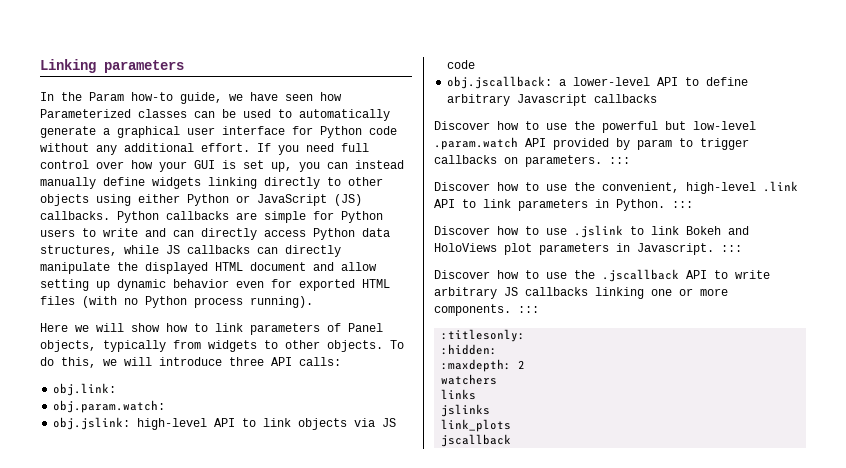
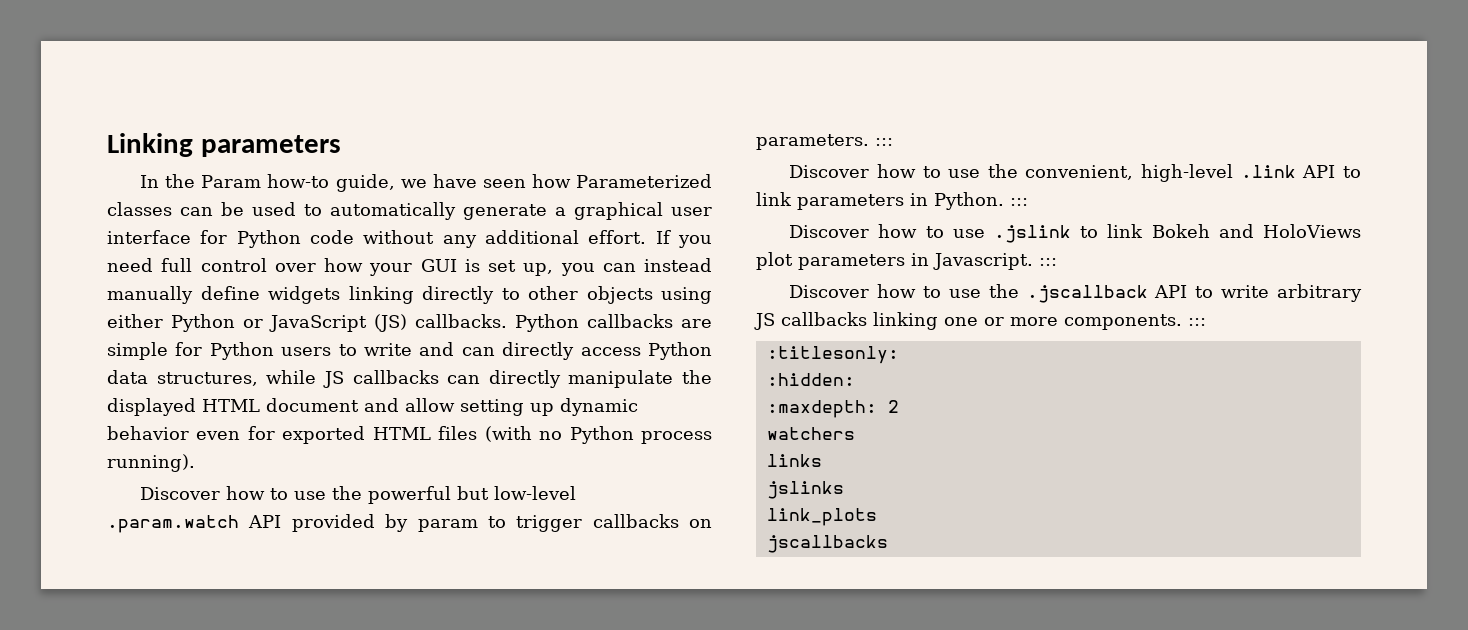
[40,323,383,335] [40,340,404,352] [40,357,341,368] [53,383,117,396] [53,400,166,413] [53,417,397,430] [447,60,476,69] [447,76,749,89] [447,94,658,106] // Here we will show how to link parameters of Panel objects, typically from widgets to other objects. To do this, we will introduce three API calls: // obj.link: // obj.param.watch: // obj.jslink: high-level API to link objects via JS code // obj.jscallback: a lower-level API to define arbitrary Javascript callbacks -> (195, 463) none
[441,434,512,447] jscallback -> [766,535,888,553] jscallbacks

